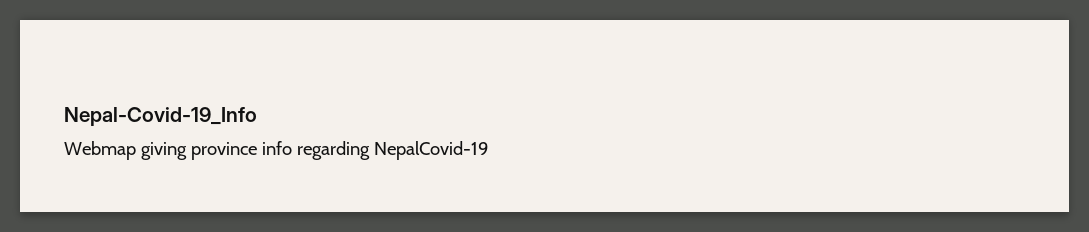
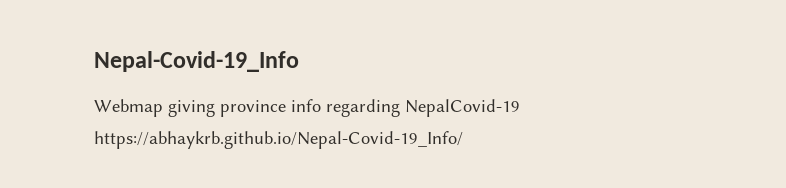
(489, 150) none -> [94,131,463,149] https://abhaykrb.github.io/Nepal-Covid-19_Info/

